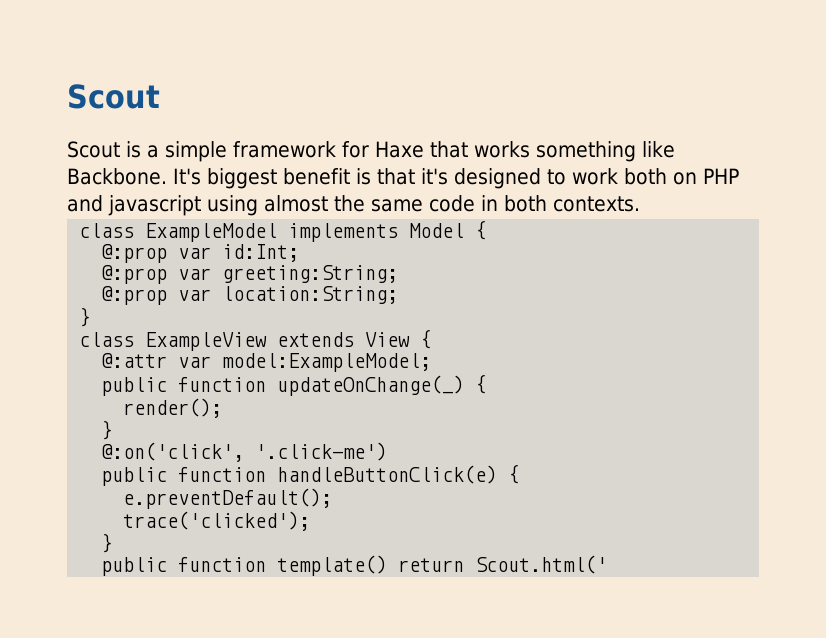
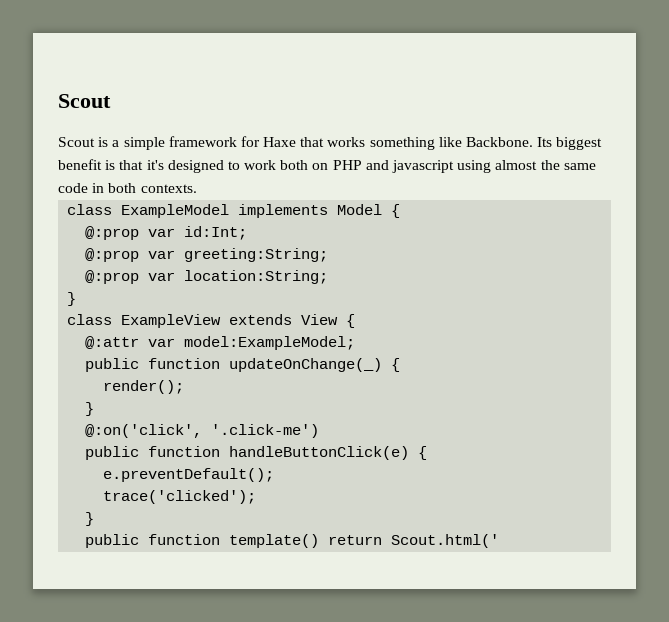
[173,168,201,185] It's -> [537,137,553,147] Its

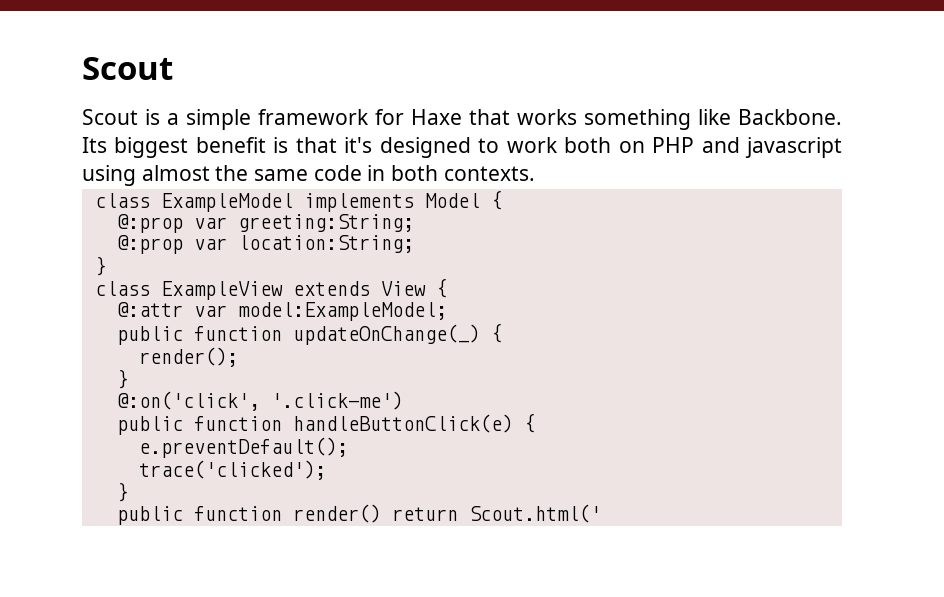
[85,226,248,240] // @:prop var id:Int; -> (502, 200) none
[229,534,320,548] template() -> [292,504,381,523] render()

